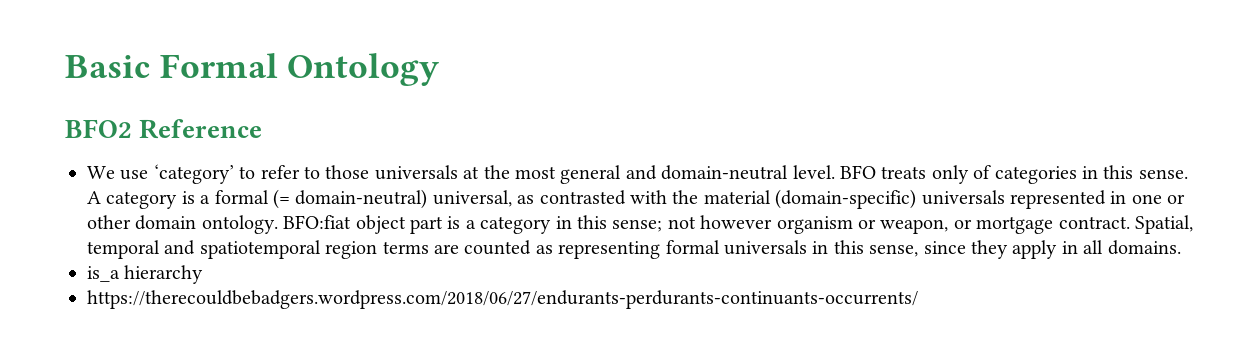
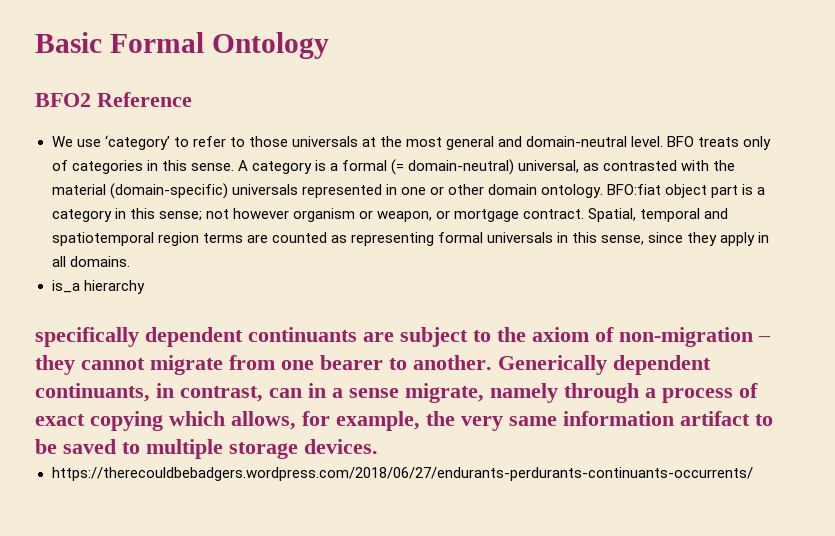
(204, 274) none -> [35,327,771,347] [35,355,711,375] [35,383,758,403] [35,411,773,431] [35,439,378,459] // specifically dependent continuants are subject to the axiom of non-migration – they cannot migrate from one bearer to another. Generically dependent continuants, in contrast, can in a sense migrate, namely through a process of exact copying which allows, for example, the very same information artifact to be saved to multiple storage devices.

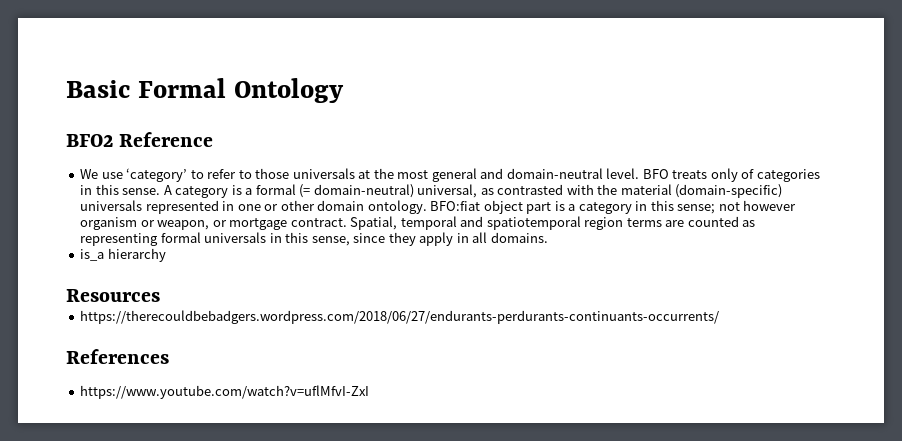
[35,327,771,347] [35,355,711,375] [35,383,758,403] [35,411,773,431] [35,439,378,459] specifically dependent continuants are subject to the axiom of non-migration – they cannot migrate from one bearer to another. Generically dependent continuants, in contrast, can in a sense migrate, namely through a process of exact copying which allows, for example, the very same information artifact to be saved to multiple storage devices. -> [66,289,160,302] Resources
(753, 474) none -> [66,349,169,364] [80,385,370,399] // References // https://www.youtube.com/watch?v=uflMfvI-ZxI

